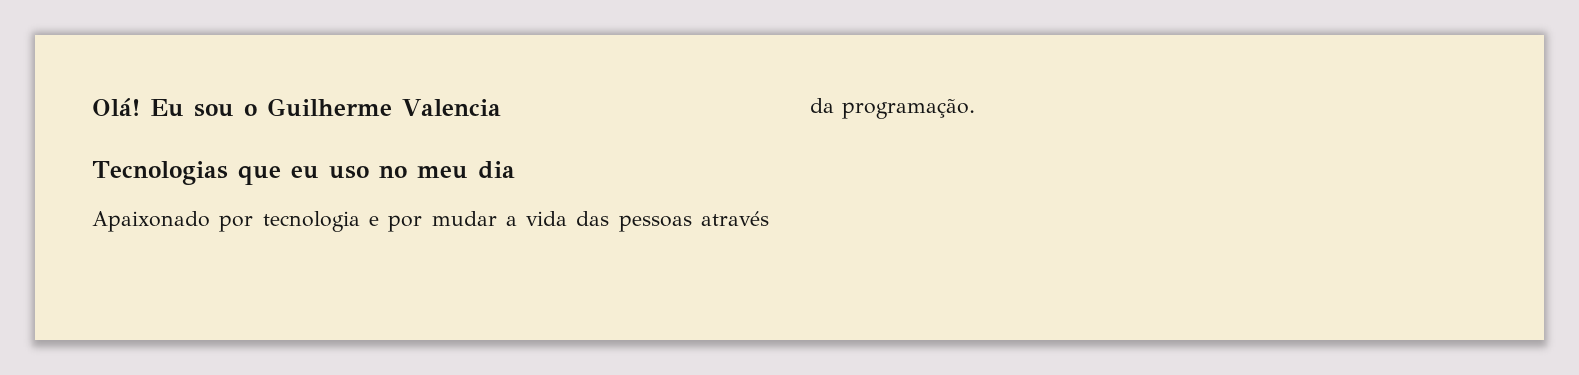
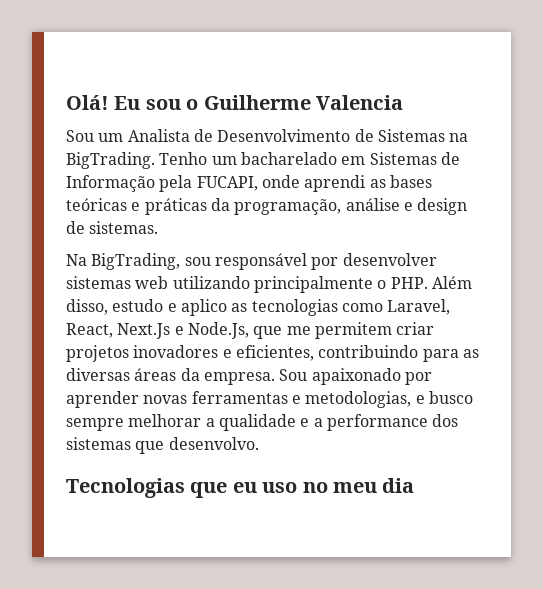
(501, 107) none -> [66,129,469,142] [66,152,460,169] [66,175,432,192] [66,198,468,215] [66,221,159,234] [66,253,437,270] [66,276,472,293] [66,299,451,316] [66,322,435,339] [66,345,479,362] [66,368,432,385] [66,391,473,408] [66,414,459,431] [66,437,259,454] // Sou um Analista de Desenvolvimento de Sistemas na BigTrading. Tenho um bacharelado em Sistemas de Informação pela FUCAPI, onde aprendi as bases teóricas e práticas da programação, análise e design de sistemas. // Na BigTrading, sou responsável por desenvolver sistemas web utilizando principalmente o PHP. Além disso, estudo e aplico as tecnologias como Laravel, React, Next.Js e Node.Js, que me permitem criar projetos inovadores e eficientes, contribuindo para as diversas áreas da empresa. Sou apaixonado por aprender novas ferramentas e metodologias, e busco sempre melhorar a qualidade e a performance dos sistemas que desenvolvo.
[92,211,769,232] [810,98,975,119] // Apaixonado por tecnologia e por mudar a vida das pessoas através da programação. -> (415, 485) none

